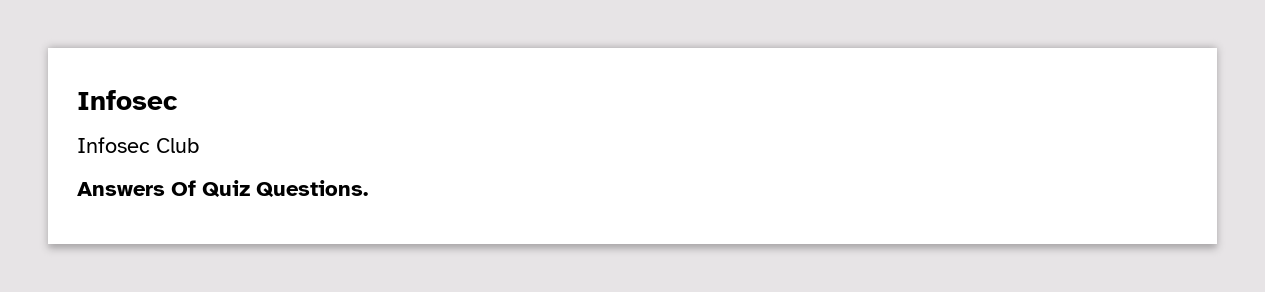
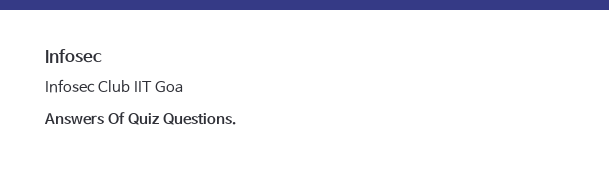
(199, 145) none -> [133,81,183,93] IIT Goa

